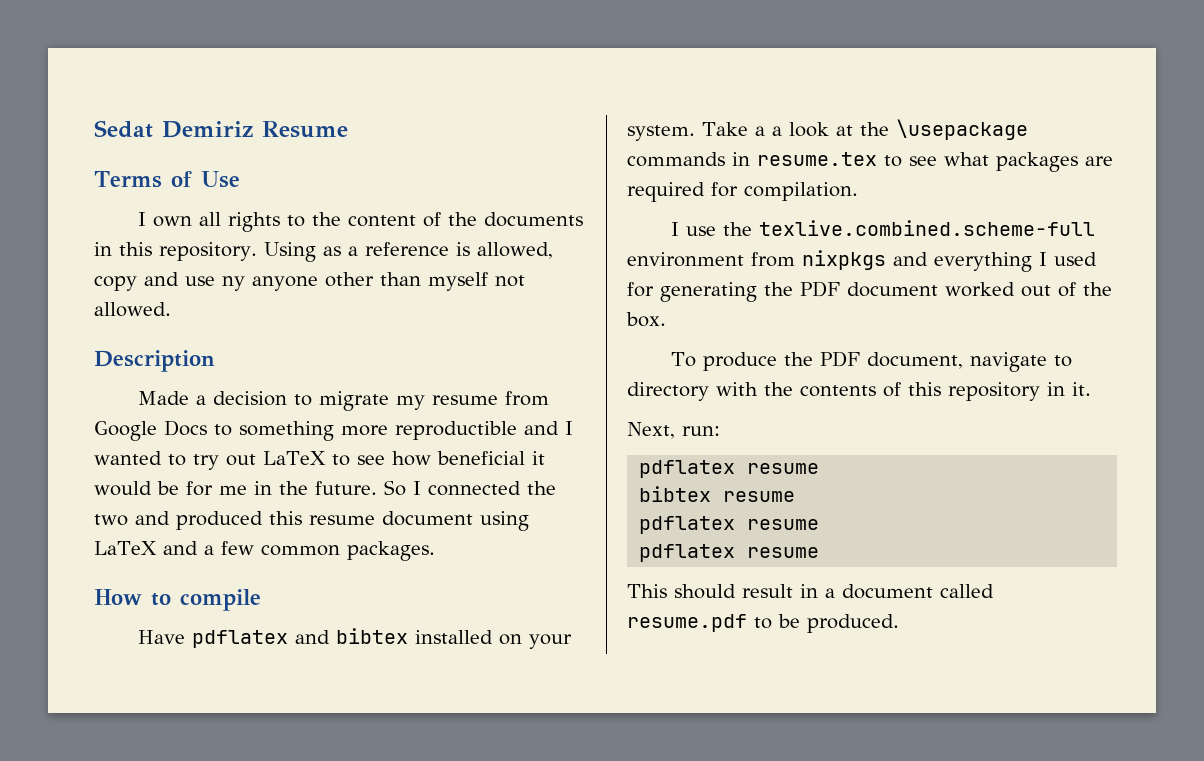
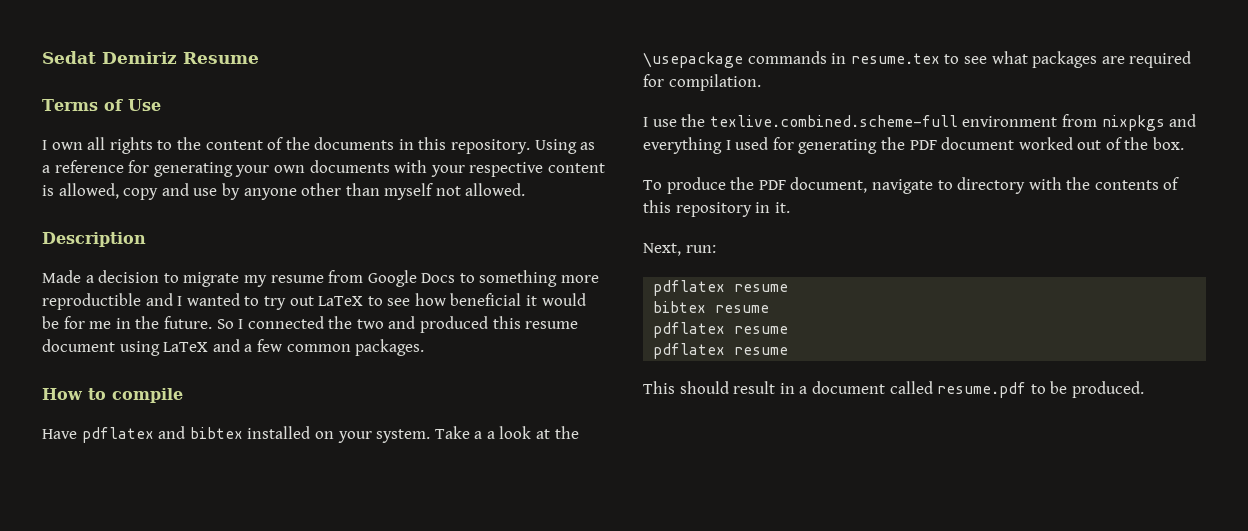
(449, 249) none -> [128,160,605,177] for generating your own documents with your respective content
[222,276,245,291] ny -> [221,183,240,200] by

